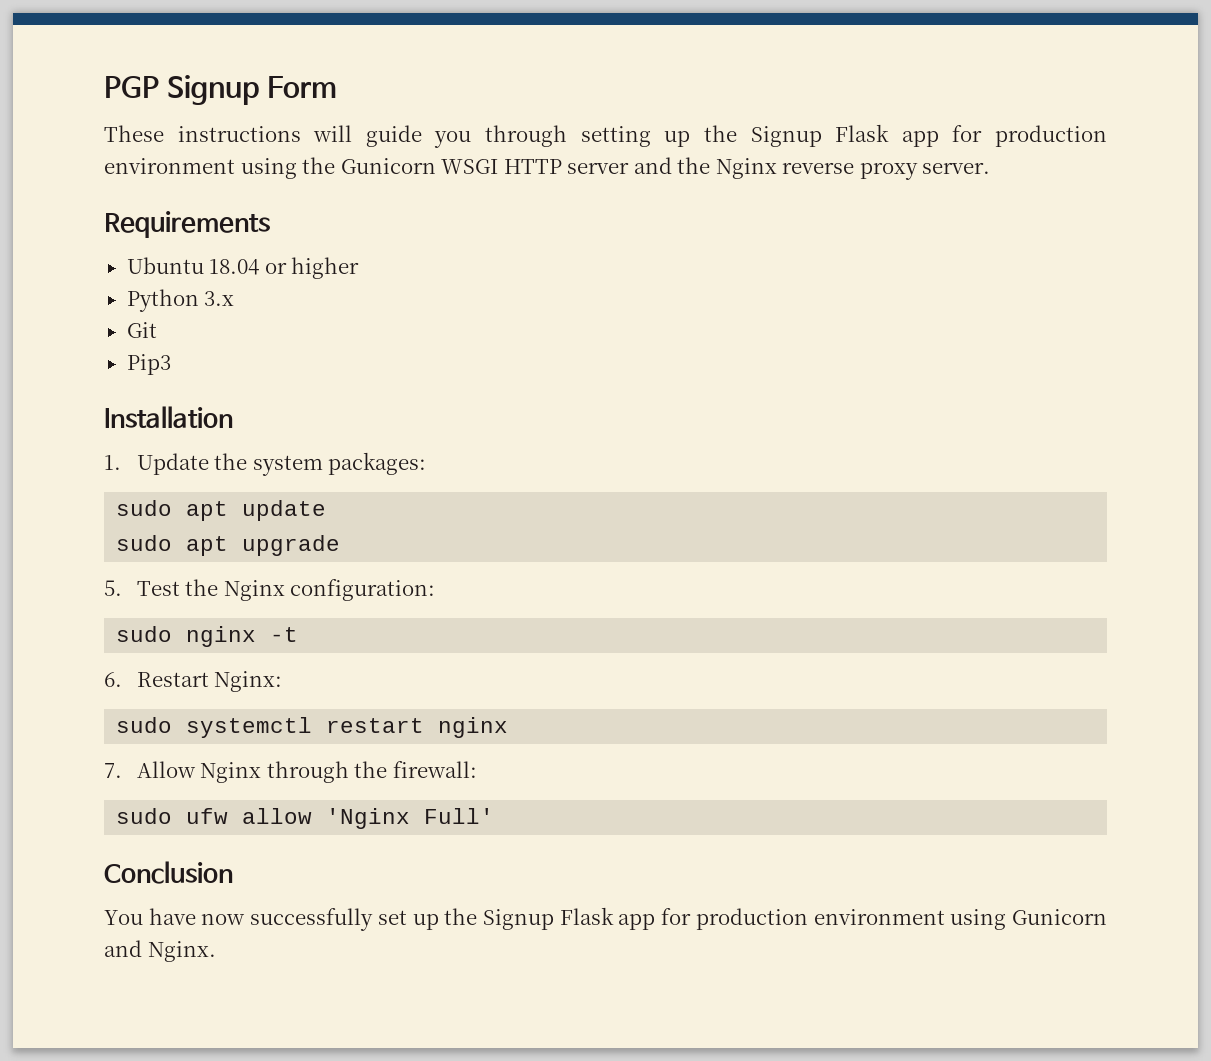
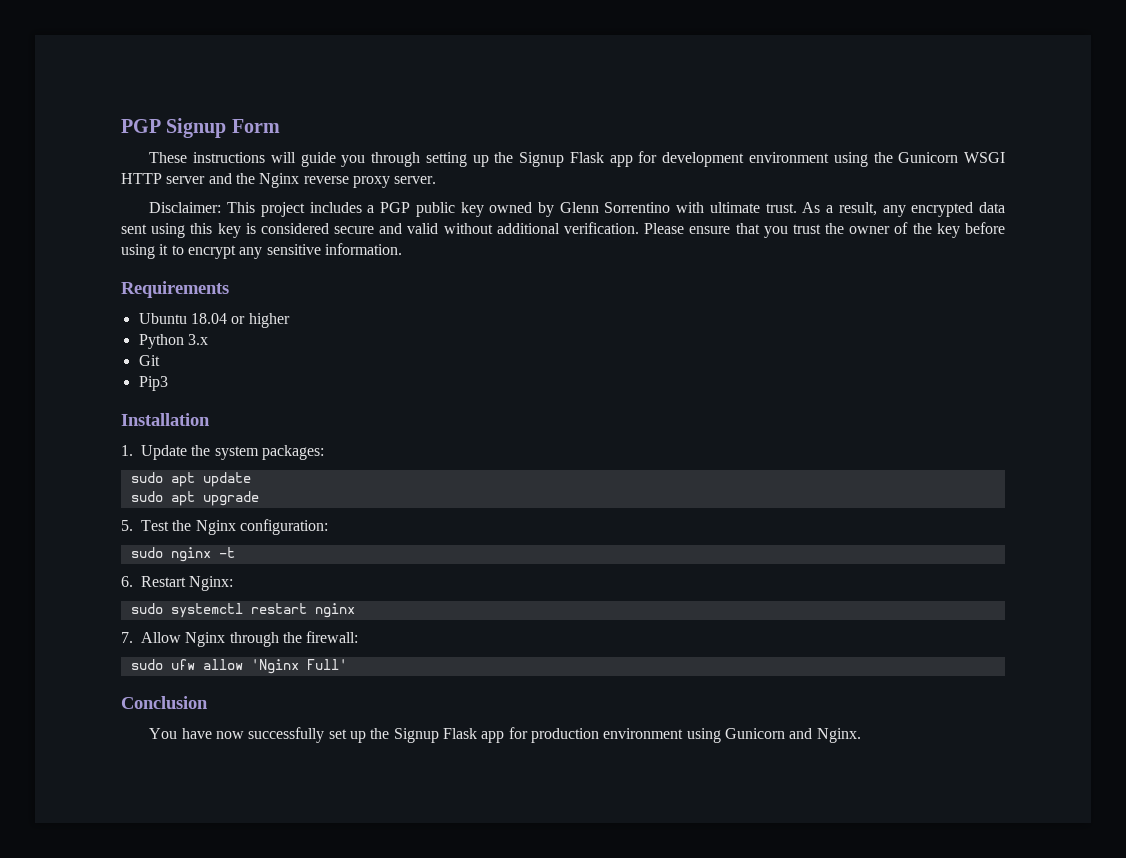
[995,125,1108,147] production -> [662,152,745,167] development
(991, 168) none -> [149,202,1006,217] [121,222,1005,238] [121,243,402,259] // Disclaimer: This project includes a PGP public key owned by Glenn Sorrentino with ultimate trust. As a result, any encrypted data sent using this key is considered secure and valid without additional verification. Please ensure that you trust the owner of the key before using it to encrypt any sensitive information.

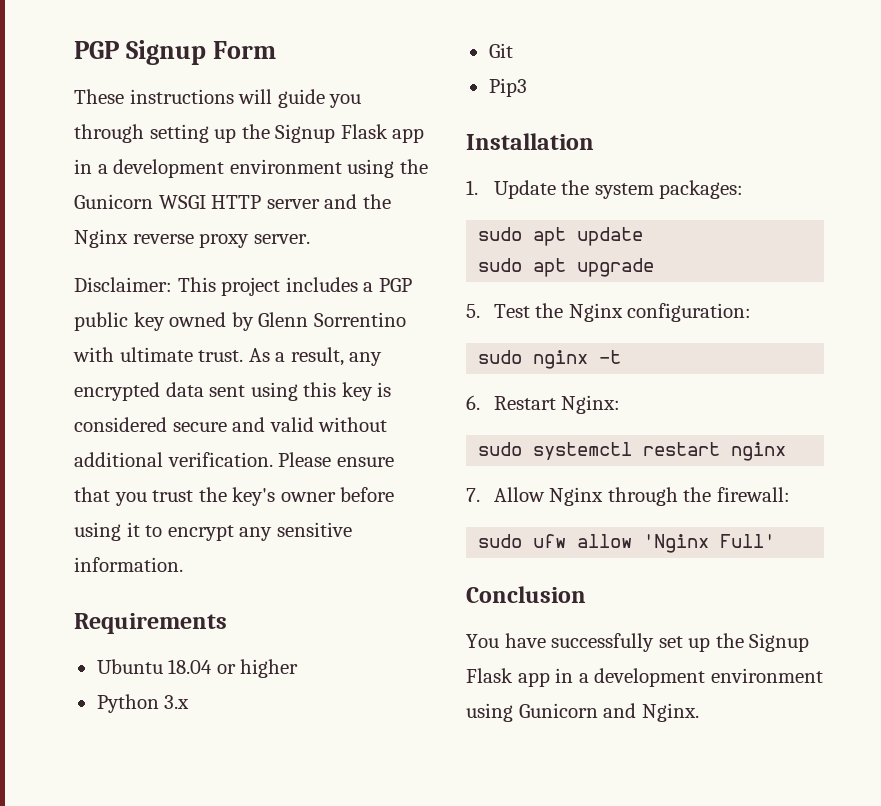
[638,151,658,163] for -> [74,159,108,174] in a
[849,222,960,238] owner of the key -> [232,487,336,506] key's owner
[216,731,245,739] now -> (546, 640) none
[508,727,599,743] for production -> [555,668,706,687] in a development

